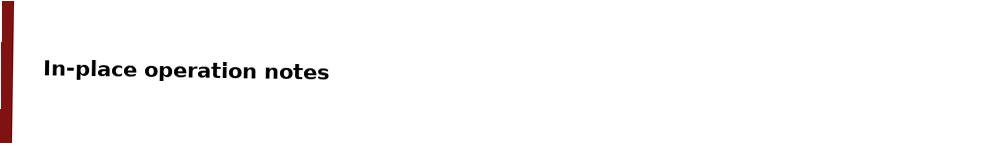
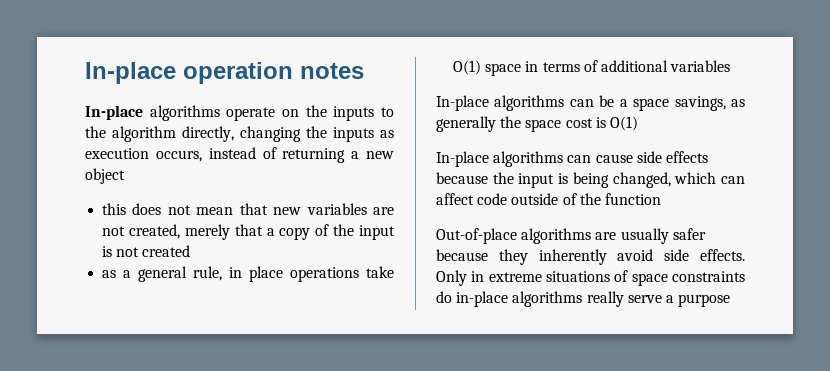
(331, 71) none -> [85,105,394,121] [85,126,394,142] [85,147,394,163] [85,168,125,184] [102,203,394,215] [102,224,395,240] [102,245,191,257] [102,266,394,282] [453,60,731,76] [436,95,745,111] [436,116,638,132] [436,151,708,167] [436,172,745,188] [436,193,661,205] [436,228,706,244] [436,249,745,265] [436,270,745,286] [436,291,731,307] // In-place algorithms operate on the inputs to the algorithm directly, changing the inputs as execution occurs, instead of returning a new object // this does not mean that new variables are not created, merely that a copy of the input is not created // as a general rule, in place operations take O(1) space in terms of additional variables // In-place algorithms can be a space savings, as generally the space cost is O(1) // In-place algorithms can cause side effects because the input is being changed, which can affect code outside of the function // Out-of-place algorithms are usually safer because they inherently avoid side effects. Only in extreme situations of space constraints do in-place algorithms really serve a purpose

